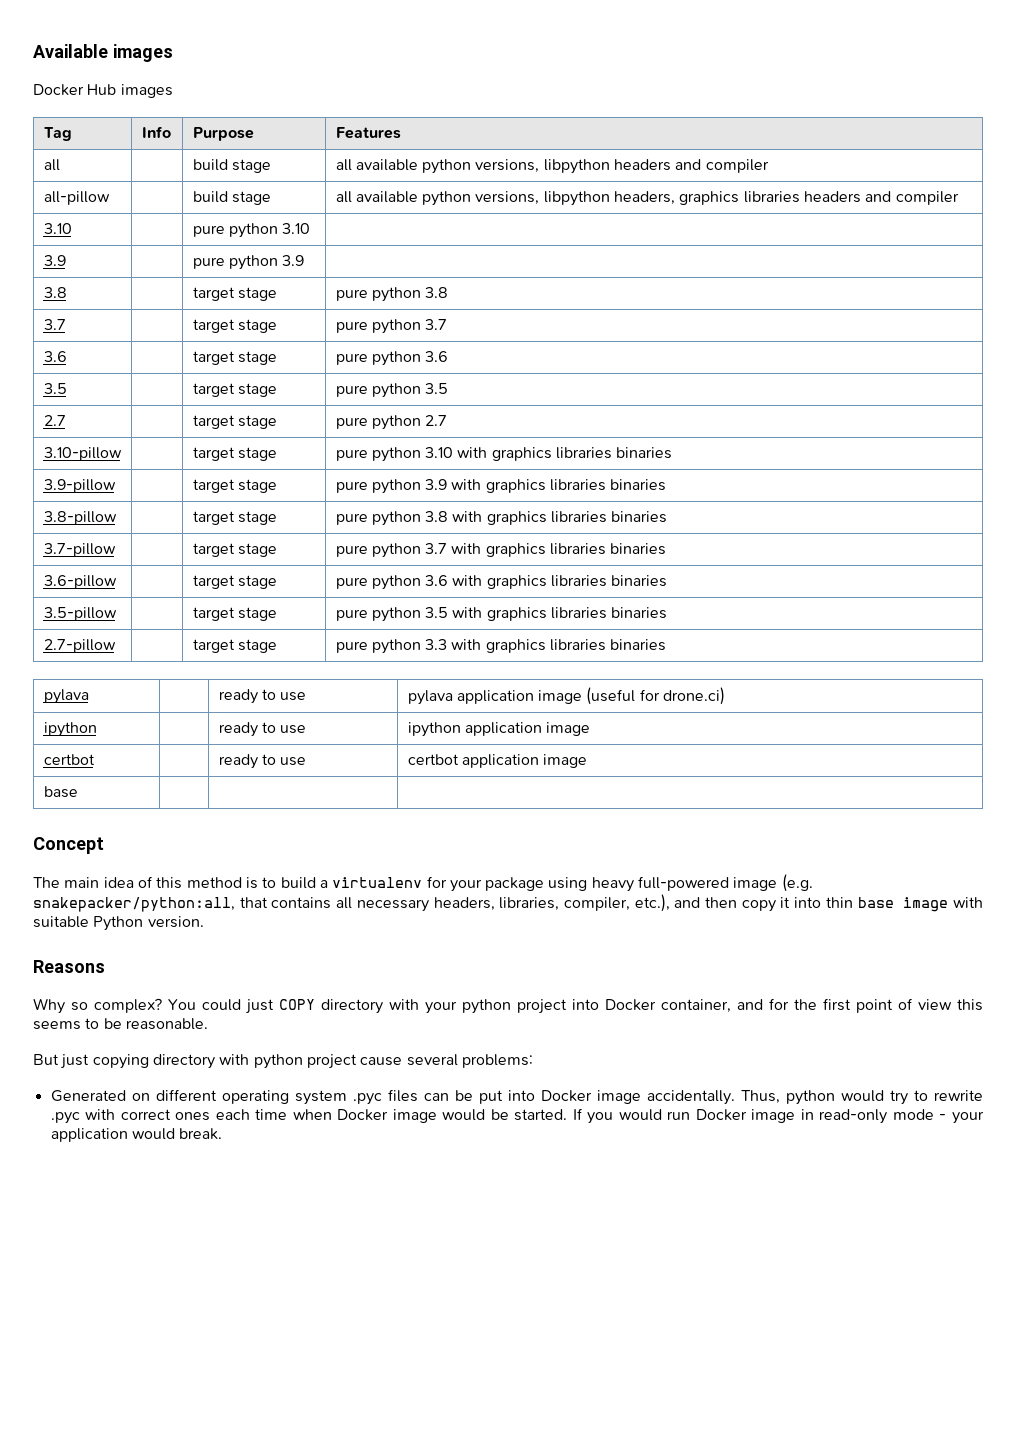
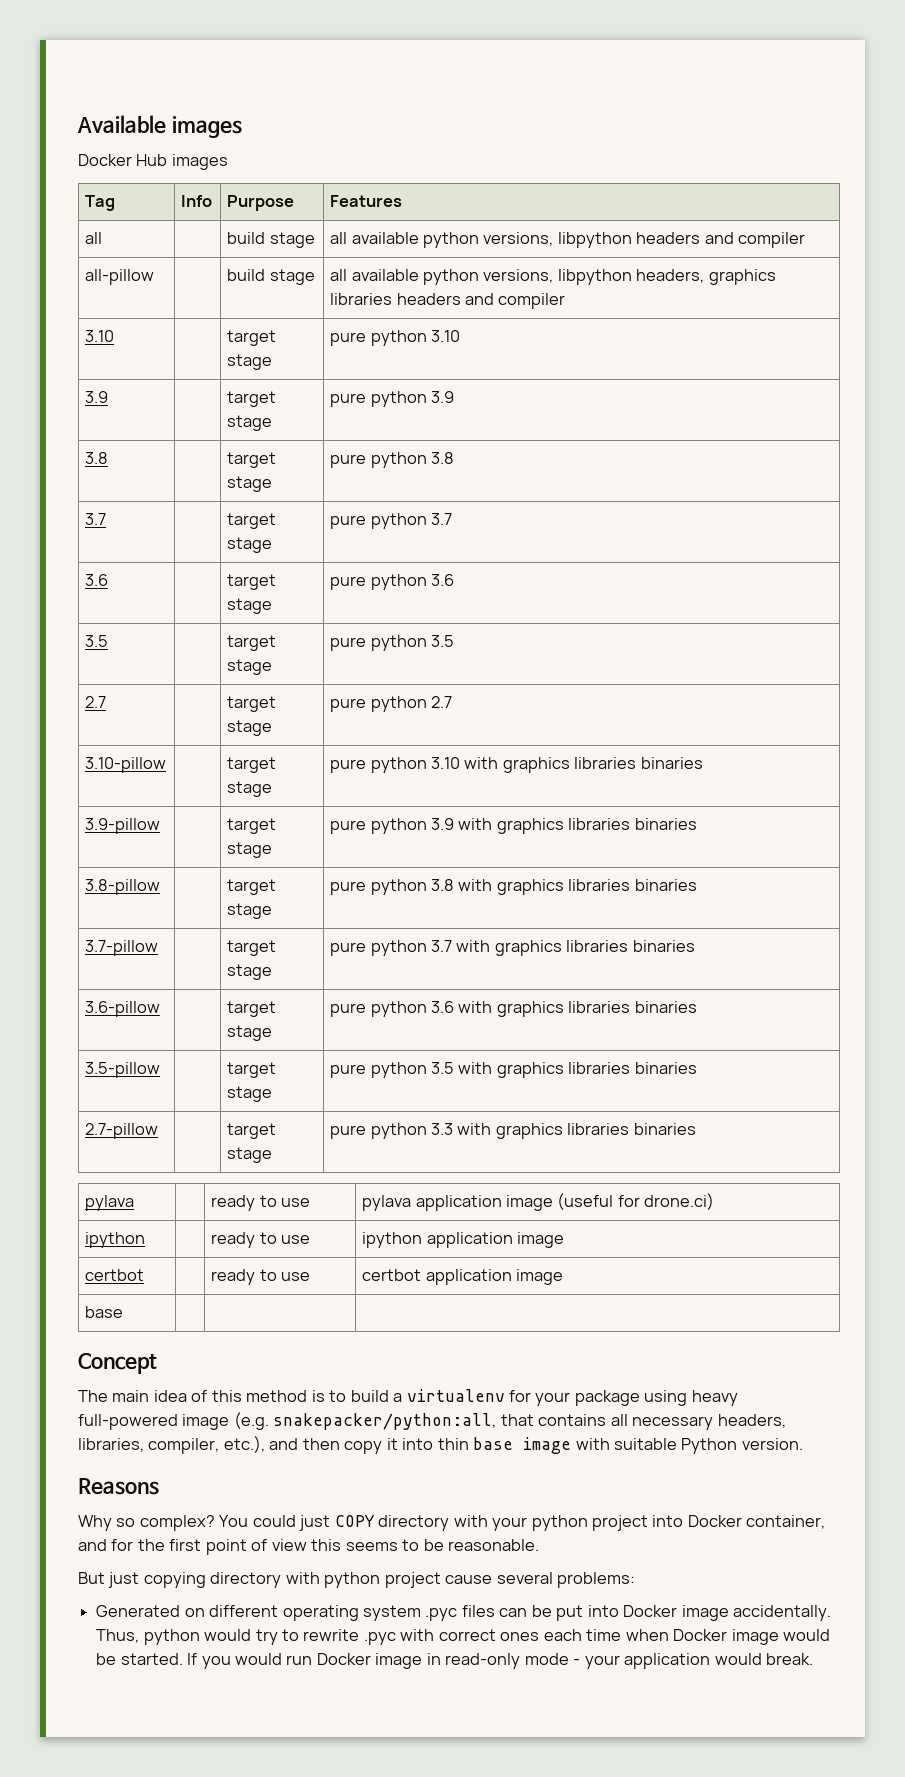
[192,223,311,238] [43,255,66,266] [192,255,305,270] | pure python 3.10 | // 3.9 | | pure python 3.9 | -> [227,330,277,346] [227,354,273,370] [330,330,460,346] [85,391,109,403] [227,391,277,407] [227,415,273,431] [330,391,454,407] | target stage | pure python 3.10 // 3.9 | | target stage | pure python 3.9

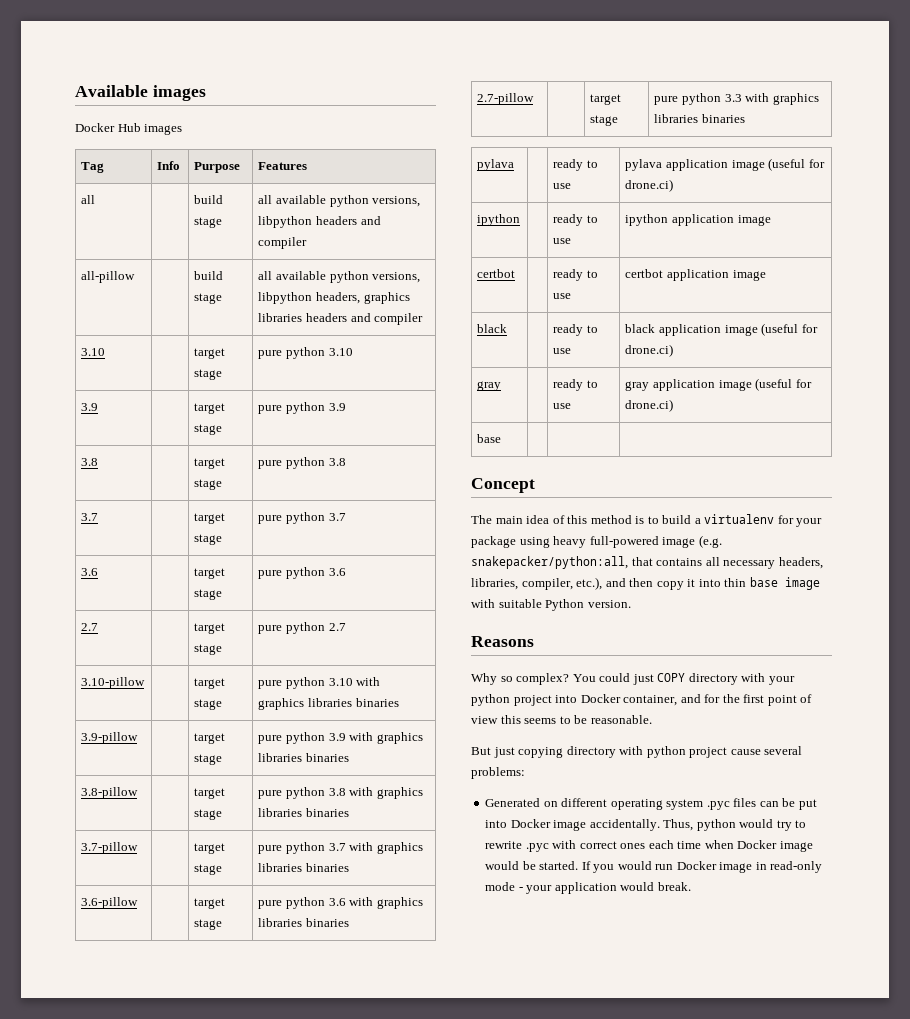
[85,635,109,647] [227,635,277,651] [227,659,273,675] [330,635,454,651] // 3.5 | | target stage | pure python 3.5 -> (346, 572) none
[85,1062,161,1078] [227,1062,277,1078] [227,1086,273,1102] [330,1062,697,1078] // 3.5-pillow | | target stage | pure python 3.5 with graphics libraries binaries -> (349, 922) none
(563, 1277) none -> [477,324,508,333] [553,324,598,336] [553,348,572,354] [625,323,818,336] [625,344,674,357] [477,381,502,391] [553,379,598,391] [553,403,572,409] [625,378,812,391] [625,399,674,412] // black | | ready to use | black application image (useful for drone.ci) // gray | | ready to use | gray application image (useful for drone.ci)

